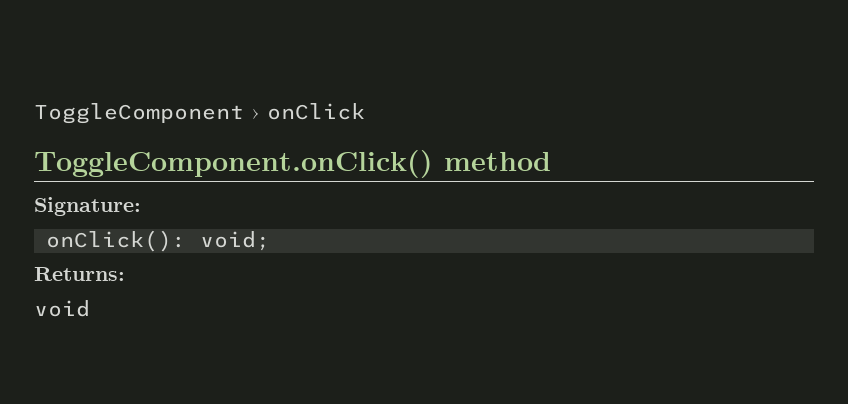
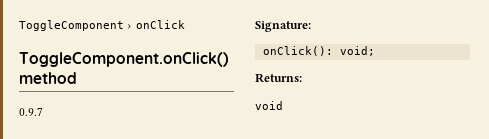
(551, 161) none -> [19,107,43,116] // 0.9.7

